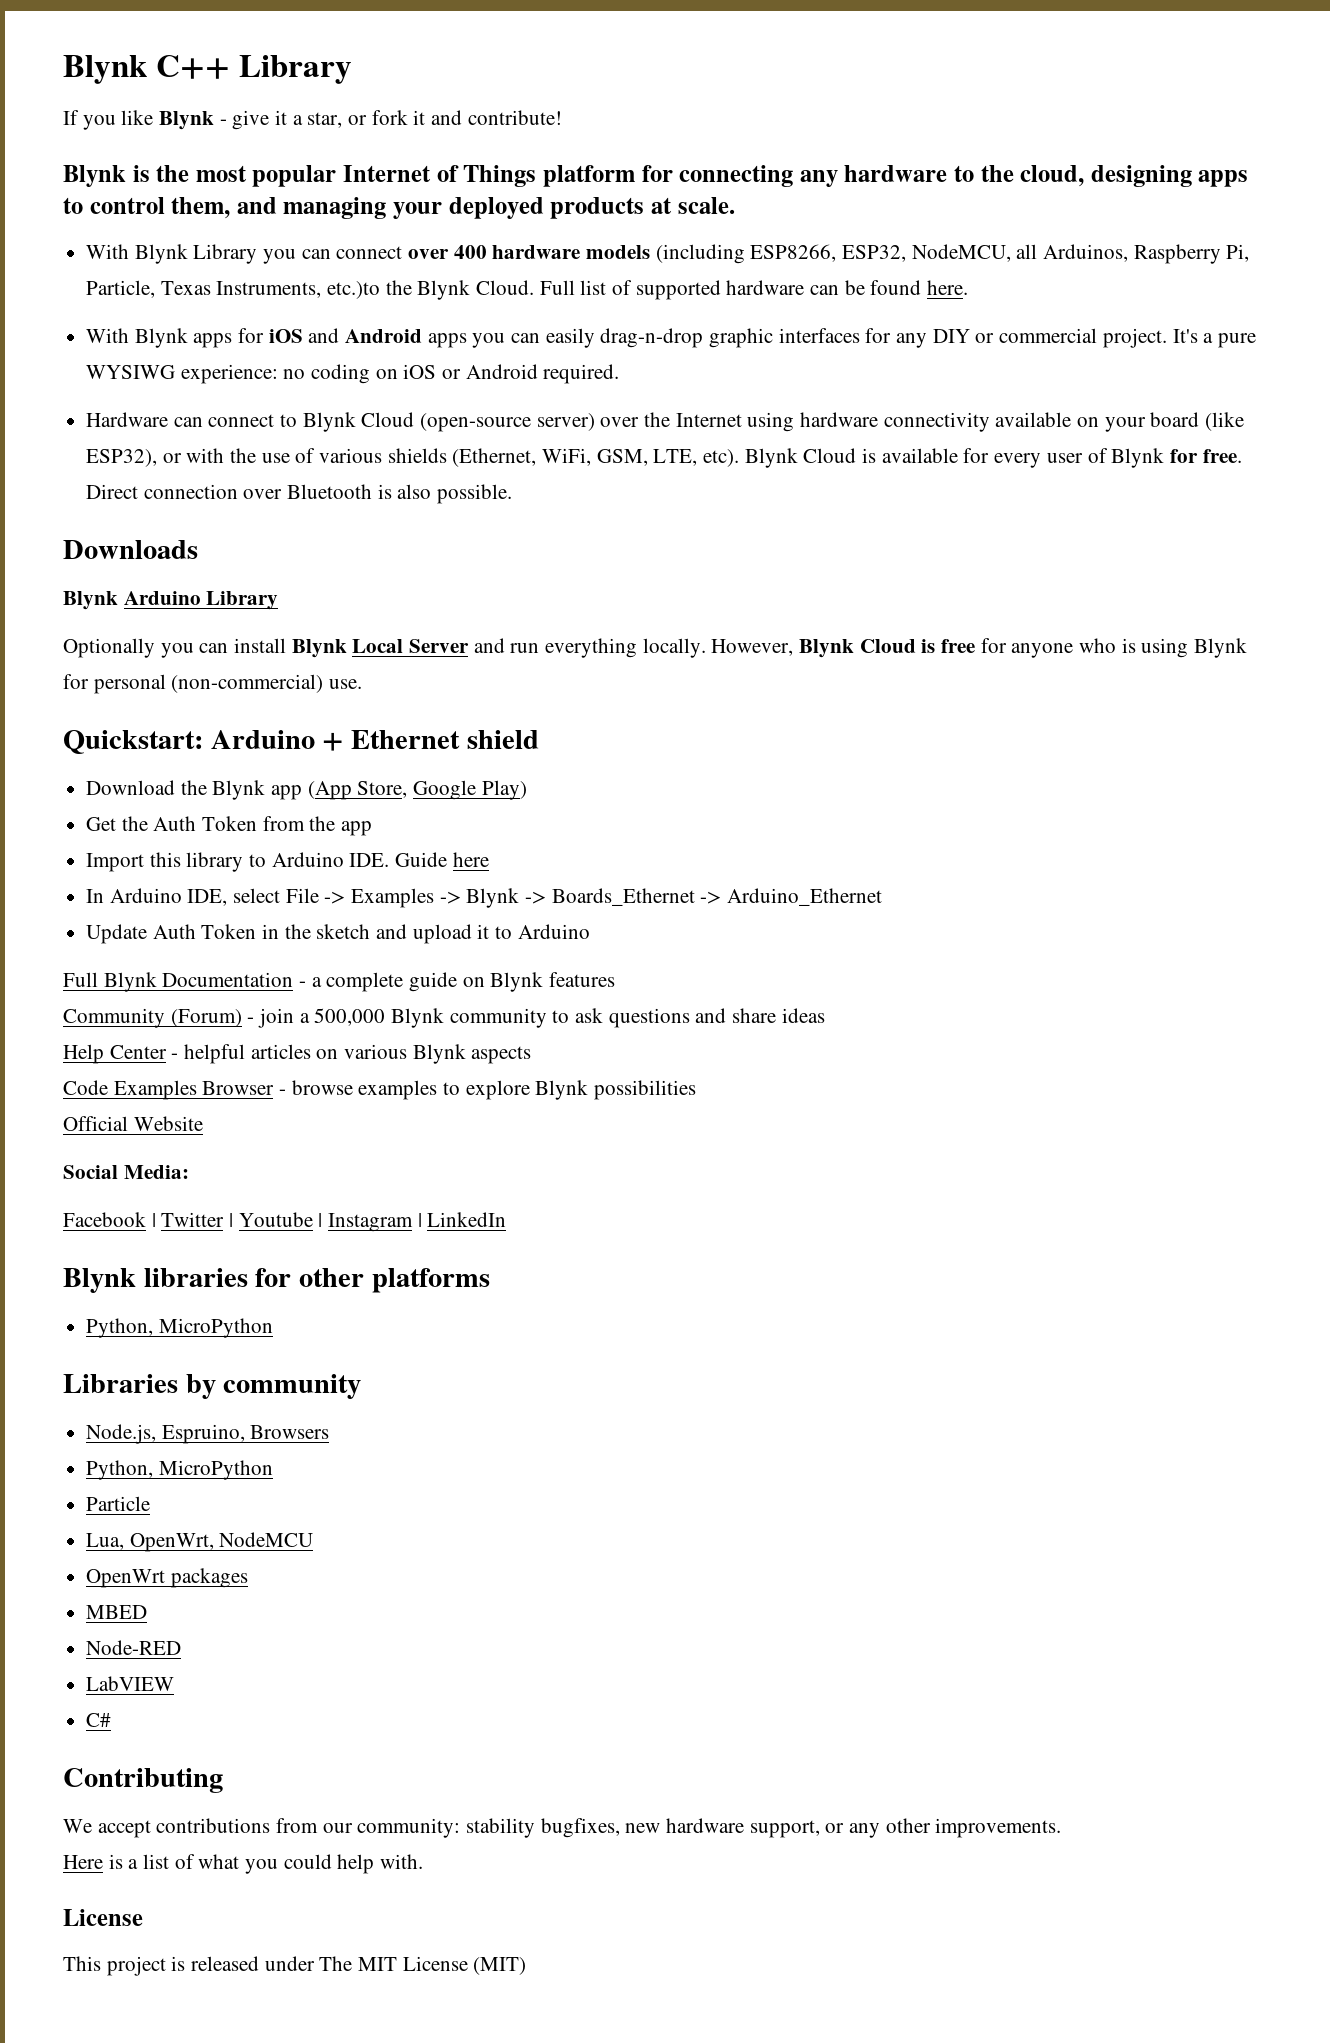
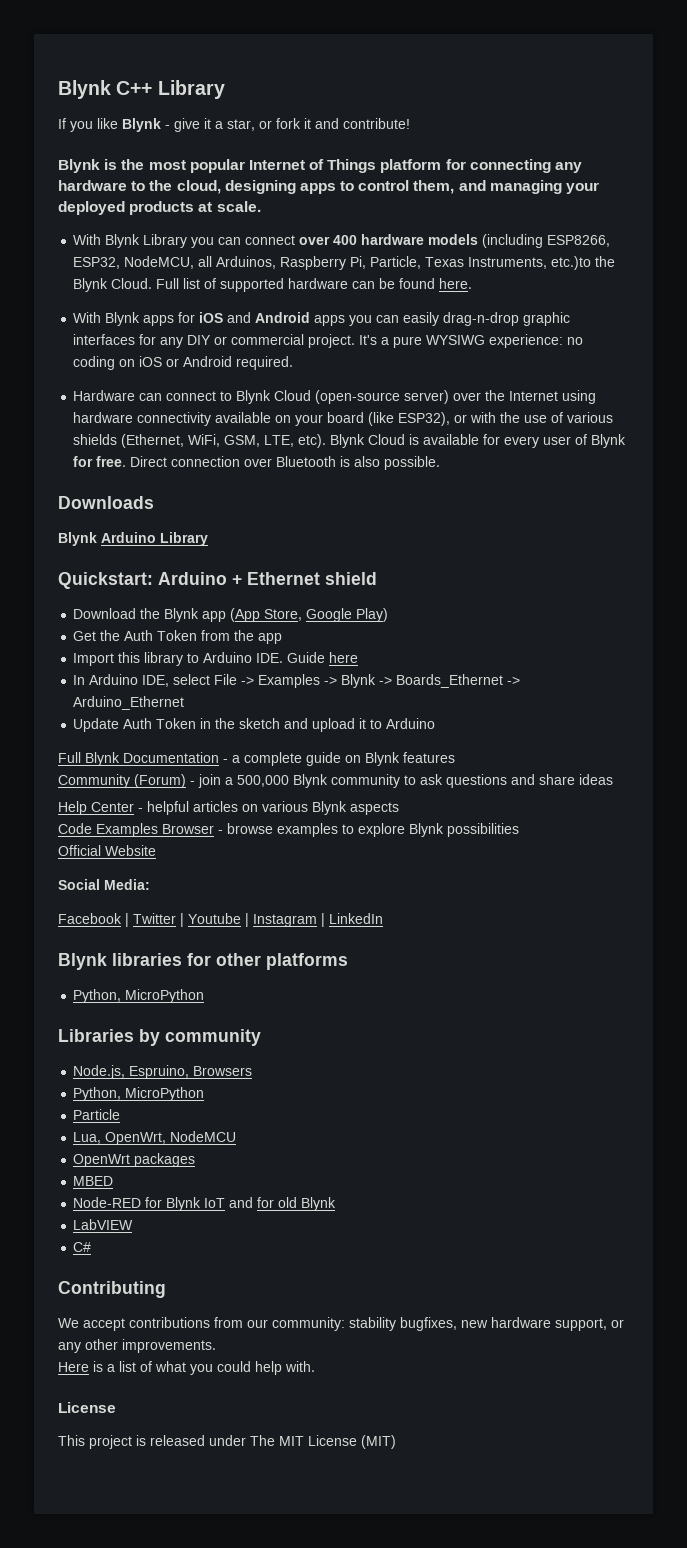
[63,638,1248,658] [63,674,363,694] // Optionally you can install Blynk Local Server and run everything locally. However, Blynk Cloud is free for anyone who is using Blynk for personal (non-commercial) use. -> (208, 539) none
(182, 1647) none -> [145,1197,337,1211] for Blynk IoT and for old Blynk

